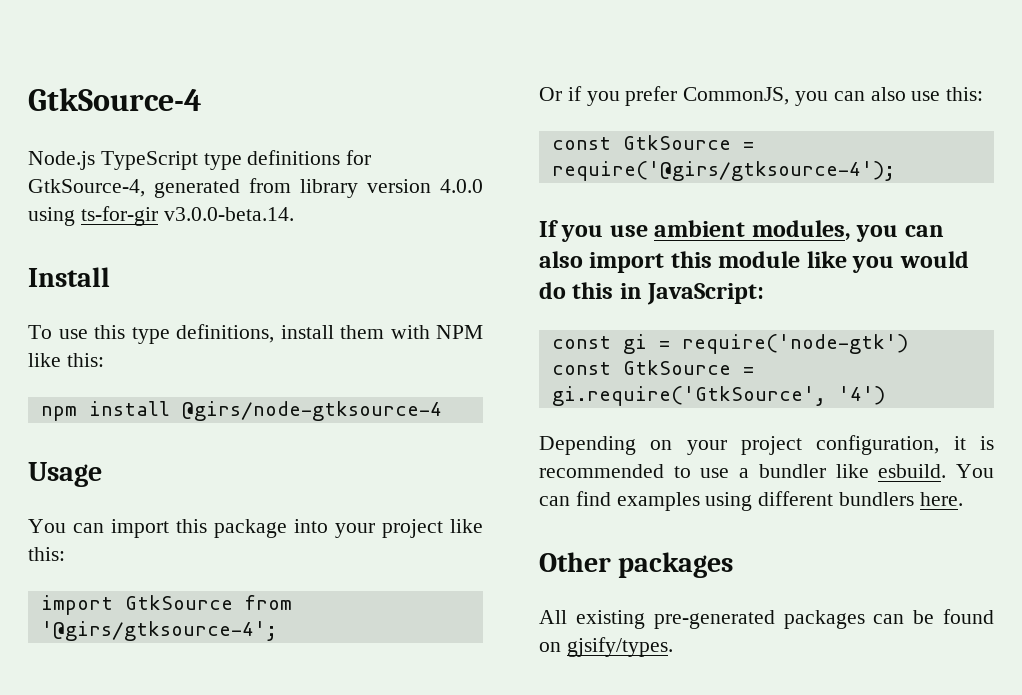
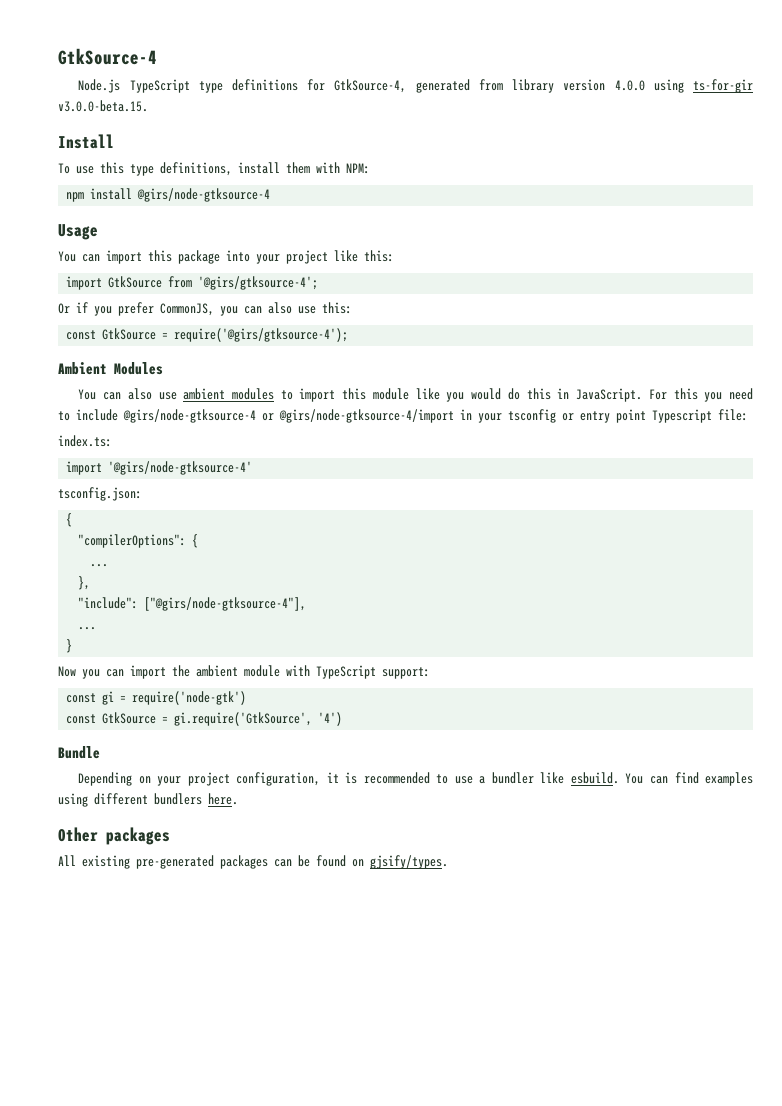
[163,207,294,221] v3.0.0-beta.14. -> [58,100,148,112] v3.0.0-beta.15.
[436,325,483,339] [28,353,104,367] NPM like this: -> [346,163,370,174] NPM:
[539,220,944,242] [539,251,583,268] If you use ambient modules, you can also -> [58,362,163,375] [78,388,293,400] Ambient Modules // You can also use ambient modules to
[647,283,765,305] JavaScript: -> [576,388,753,402] [58,409,748,423] [58,435,112,447] [66,461,253,475] [58,487,142,501] [66,513,73,527] [78,534,199,548] [90,564,109,567] [78,576,91,590] [78,597,307,611] [78,627,97,630] [66,639,73,653] [58,665,430,679] JavaScript. For this you need to include @girs/node-gtksource-4 or @girs/node-gtksource-4/import in your tsconfig or entry point Typescript file: // index.ts: // import '@girs/node-gtksource-4' // tsconfig.json: // { // "compilerOptions": { // ... // }, // "include": ["@girs/node-gtksource-4"], // ... // } // Now you can import the ambient module with TypeScript support:
(885, 395) none -> [58,746,100,759] // Bundle

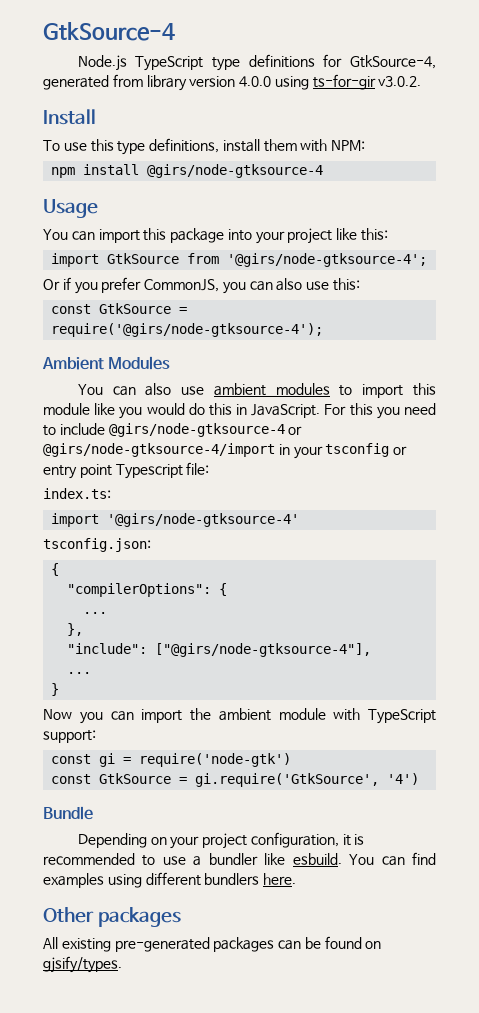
[58,100,148,112] v3.0.0-beta.15. -> [378,76,422,87] v3.0.2.
[198,276,319,290] '@girs/gtksource-4'; -> [227,253,428,267] '@girs/node-gtksource-4';
[174,328,349,342] require('@girs/gtksource-4'); -> [51,323,324,337] require('@girs/node-gtksource-4');

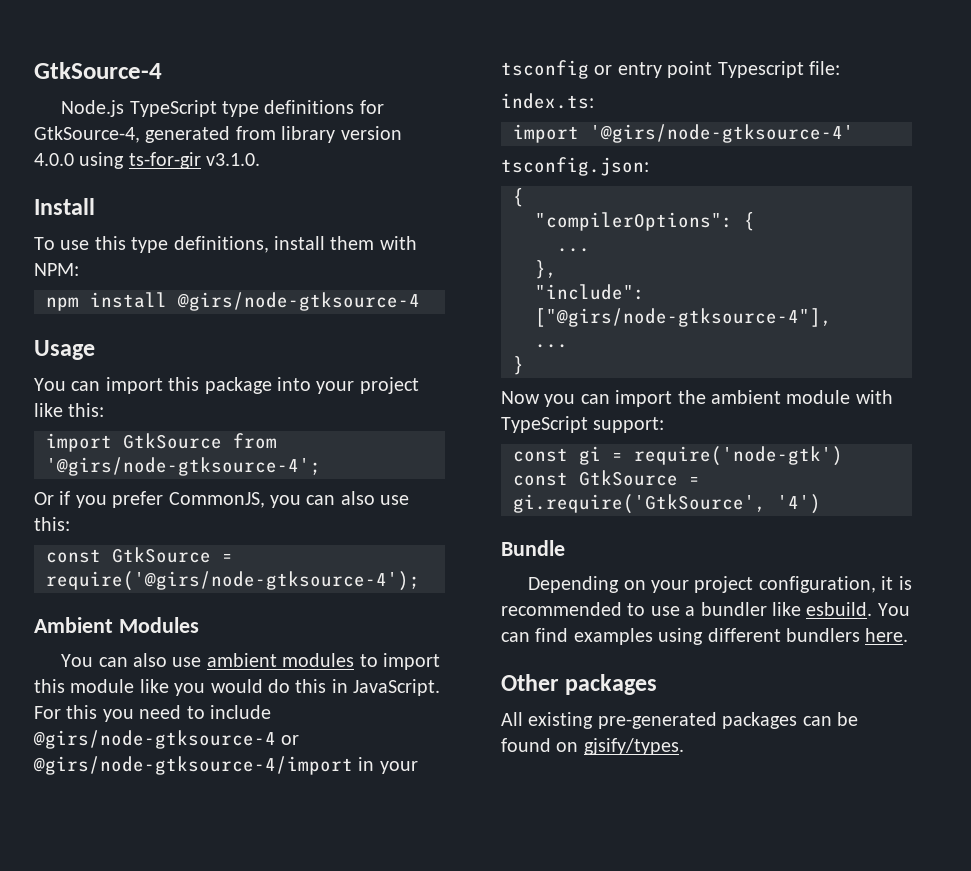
[378,76,422,87] v3.0.2. -> [206,153,261,166] v3.1.0.

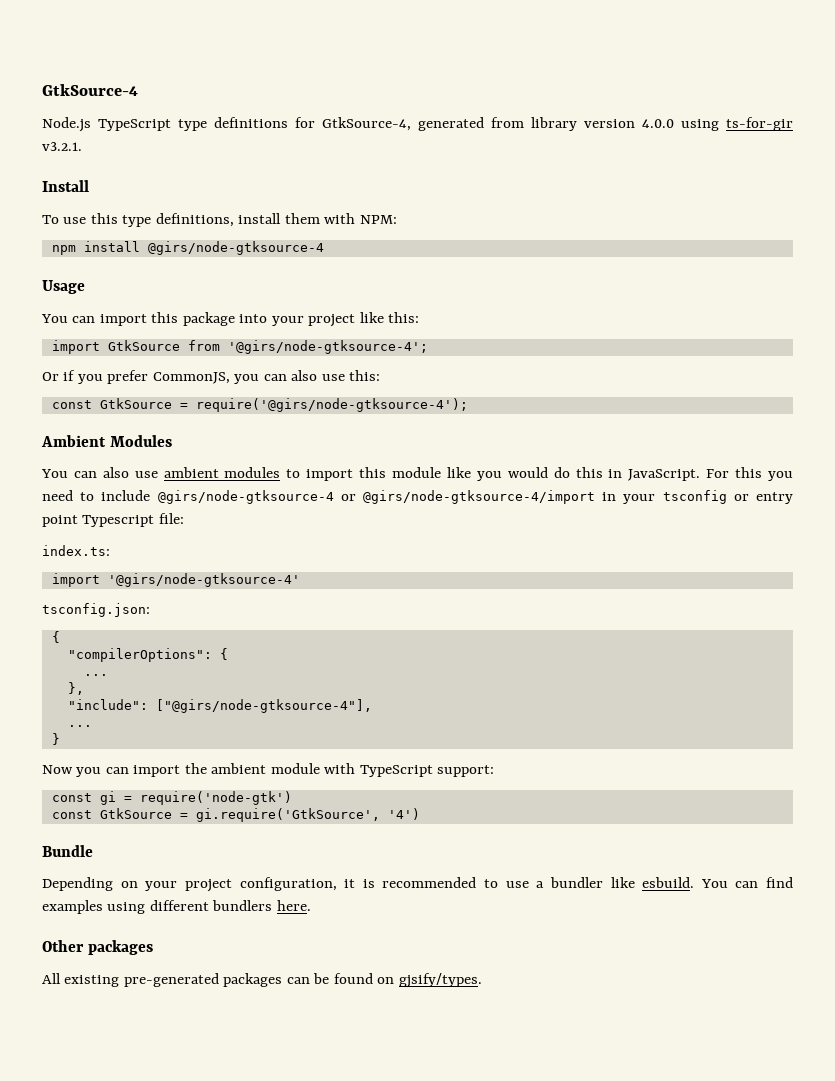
[206,153,261,166] v3.1.0. -> [42,142,82,151] v3.2.1.

